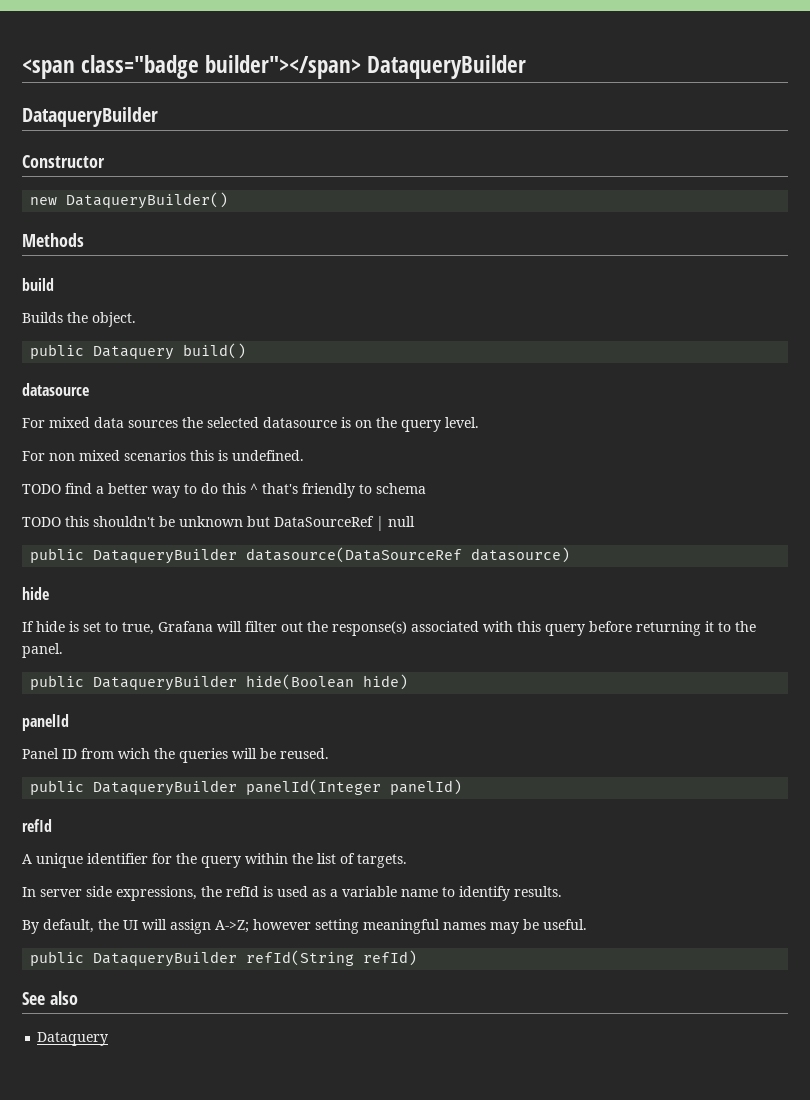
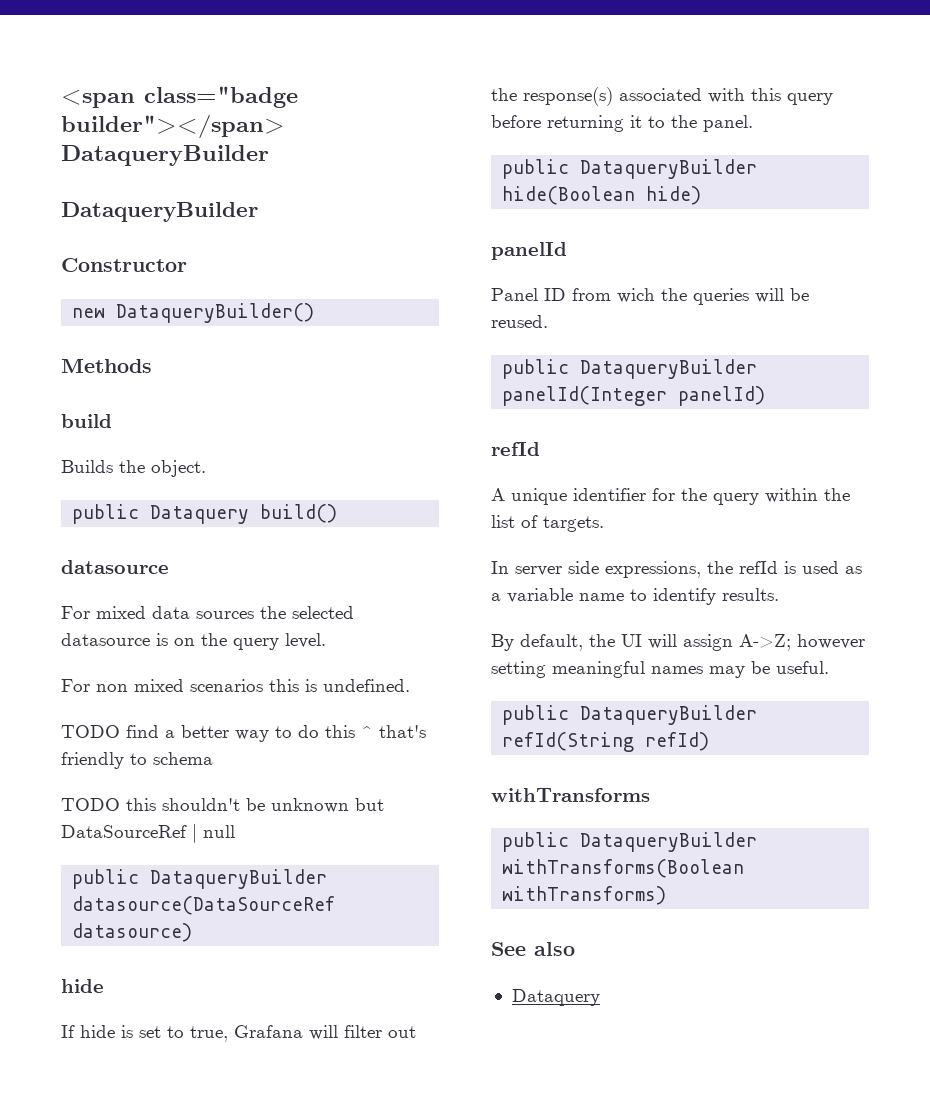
(418, 958) none -> [491,788,650,802] [502,832,758,852] [502,859,745,878] [502,886,667,905] // withTransforms // public DataqueryBuilder withTransforms(Boolean withTransforms)

